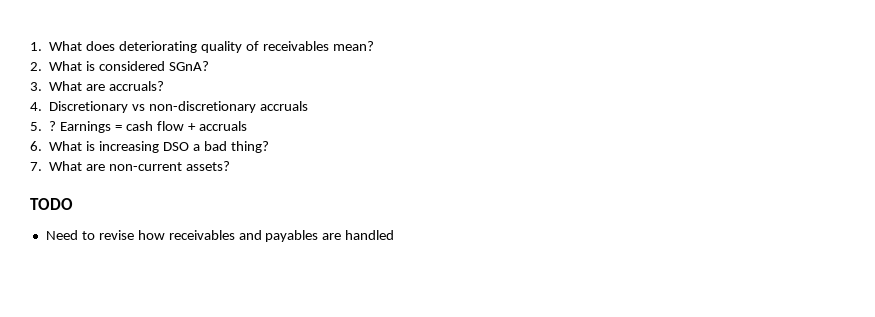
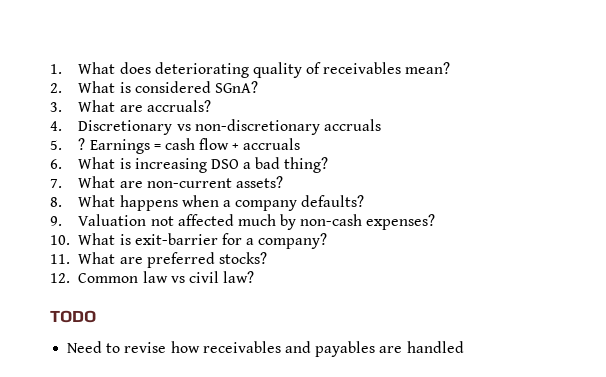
(230, 166) none -> [50,195,365,211] [50,214,436,230] [50,233,328,249] [50,252,267,268] [50,271,255,283] // 8. What happens when a company defaults? // 9. Valuation not affected much by non-cash expenses? // 10. What is exit-barrier for a company? // 11. What are preferred stocks? // 12. Common law vs civil law?

